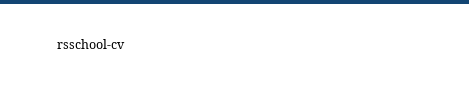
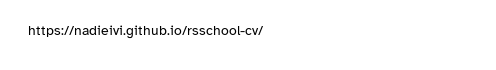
[57,39,125,49] rsschool-cv -> [28,25,264,39] https://nadieivi.github.io/rsschool-cv/

